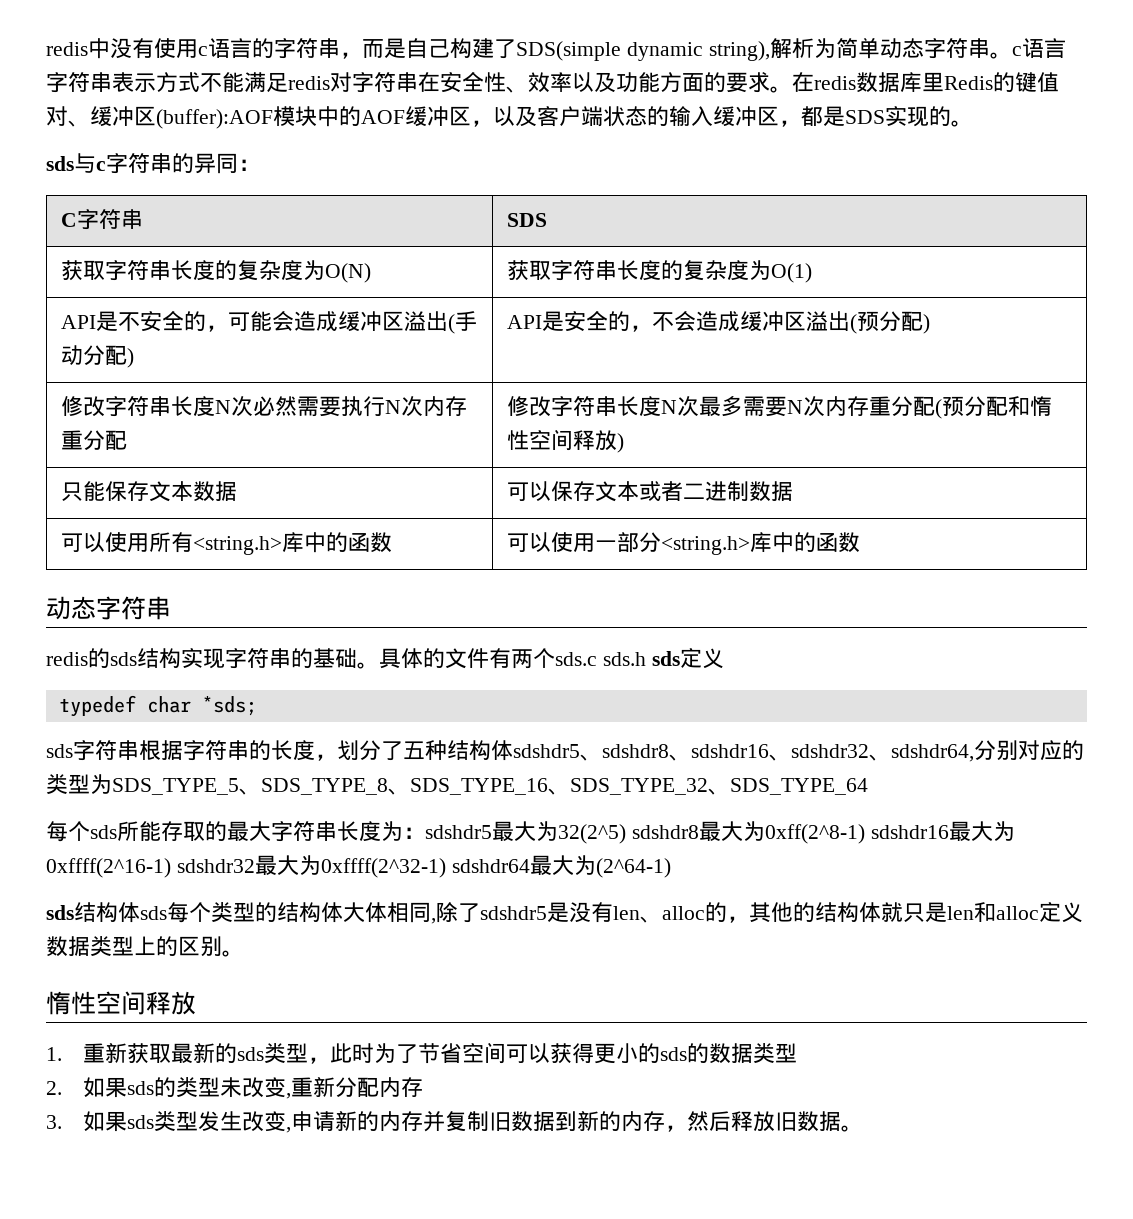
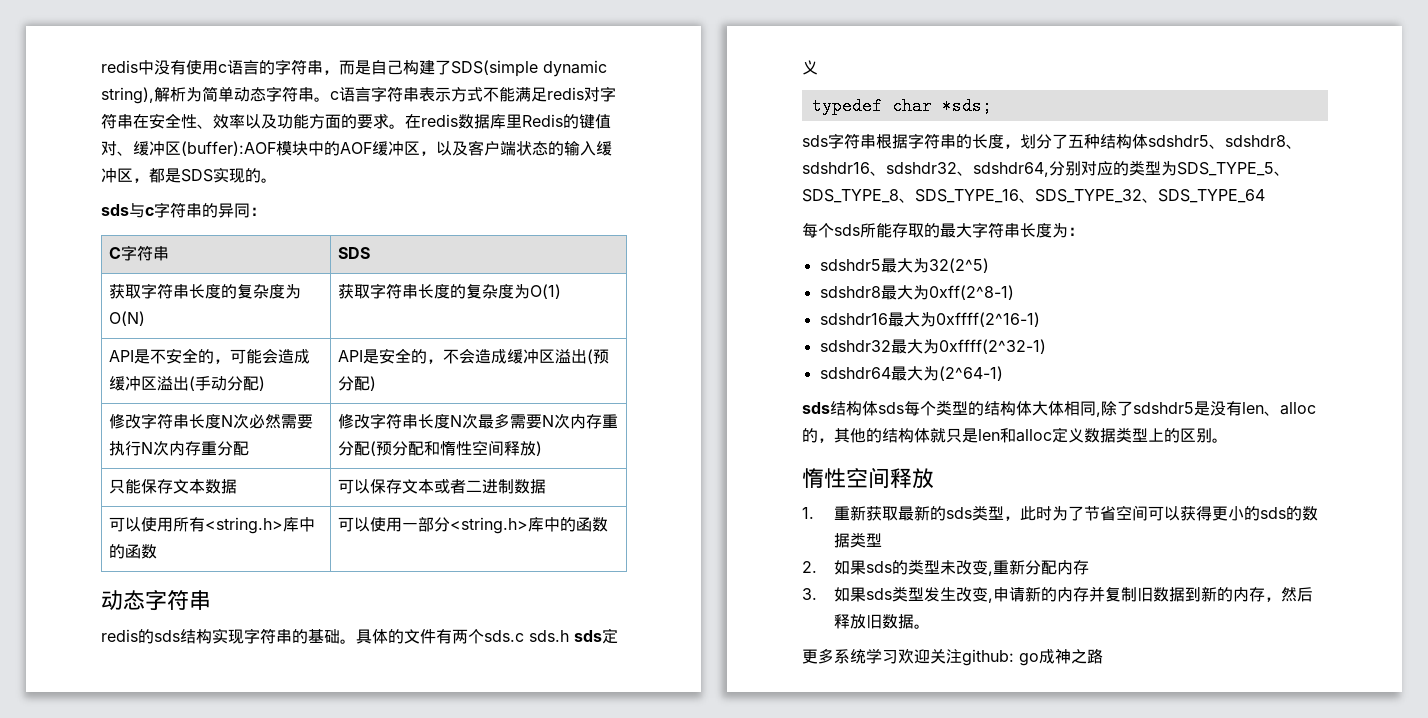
(425, 833) none -> (1084, 231) //
(626, 834) none -> (989, 265) //
(865, 834) none -> (1014, 292) //
(171, 868) none -> (1040, 319) //
(446, 868) none -> (1046, 346) //
(864, 1128) none -> [802,648,1103,666] // 更多系统学习欢迎关注github: go成神之路

